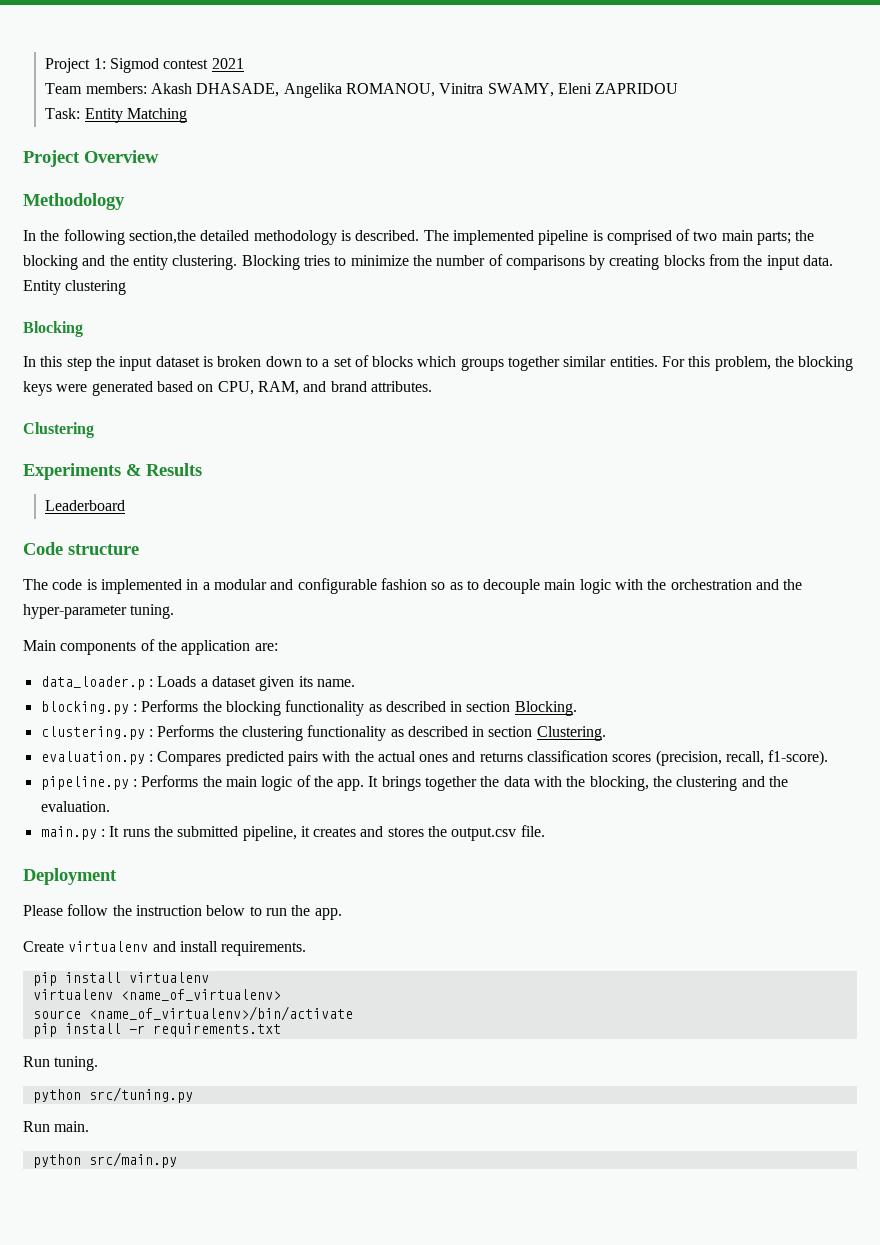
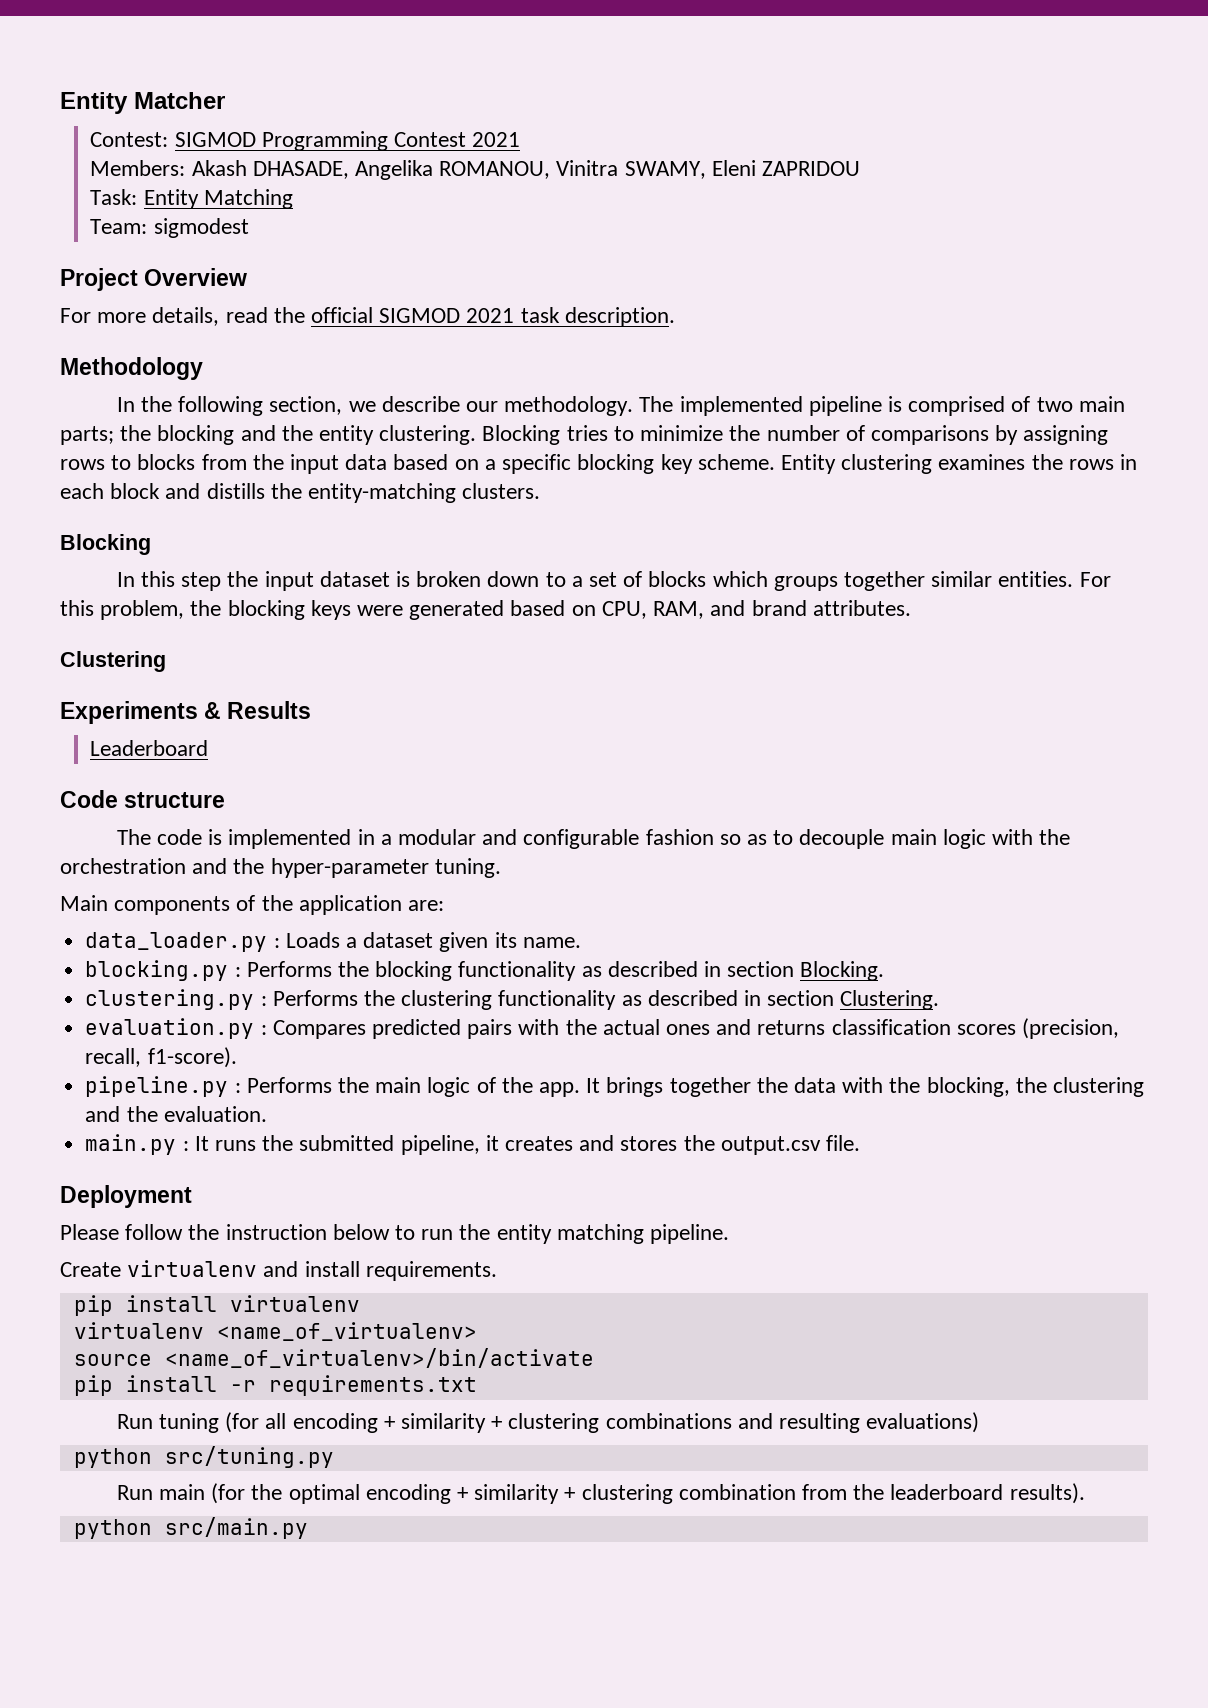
[45,58,209,73] Project 1: Sigmod contest -> [60,92,225,114] [90,131,467,151] Entity Matcher // Contest: SIGMOD Programming Contest
[45,83,147,94] Team members: -> [90,160,186,176] Members:
(187, 115) none -> [90,218,249,238] // Team: sigmodest
(159, 156) none -> [60,307,675,327] // For more details, read the official SIGMOD 2021 task description.
[128,230,420,245] section,the detailed methodology is described. -> [269,396,634,416] section, we describe our methodology.
[609,255,660,270] creating -> [1023,425,1109,445] [60,455,132,470] assigning rows to
[803,255,834,266] [23,280,127,295] data. Entity clustering -> [345,454,1137,474] [60,483,541,503] data based on a specific blocking key scheme. Entity clustering examines the rows in each block and distills the entity-matching clusters.
[40,676,145,690] data_loader.p -> [85,932,268,952] data_loader.py
[314,908,342,920] app. -> [496,1224,730,1244] entity matching pipeline.
[54,1056,99,1071] [32,1087,193,1103] [23,1121,90,1132] tuning. // python src/tuning.py // Run main. -> [158,1412,980,1433] [73,1446,334,1468] [116,1483,1085,1504] tuning (for all encoding + similarity + clustering combinations and resulting evaluations) // python src/tuning.py // Run main (for the optimal encoding + similarity + clustering combination from the leaderboard results).

